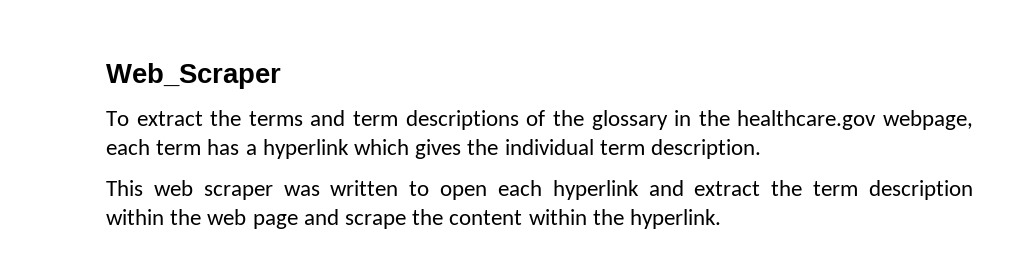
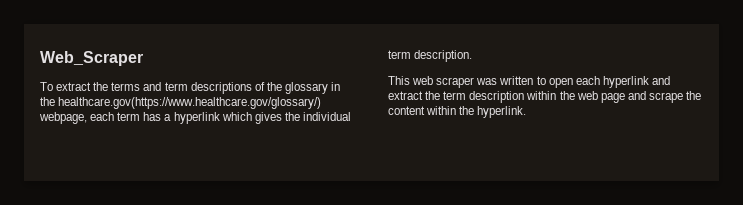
[737,110,877,130] healthcare.gov -> [58,97,322,109] healthcare.gov(https://www.healthcare.gov/glossary/)

